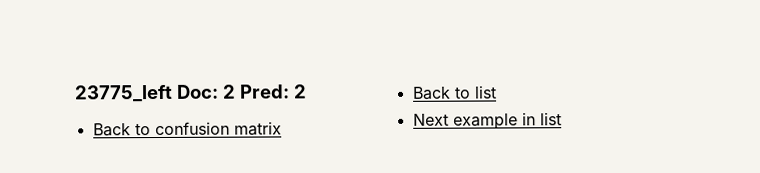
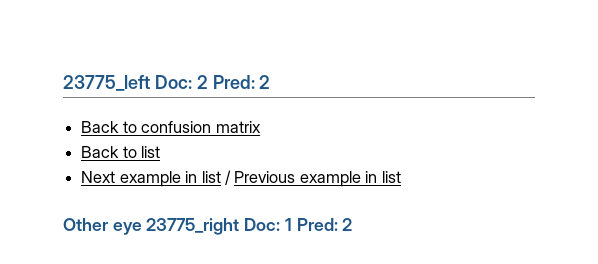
(562, 119) none -> [224,170,401,187] [63,218,353,235] / Previous example in list // Other eye 23775_right Doc: 1 Pred: 2

